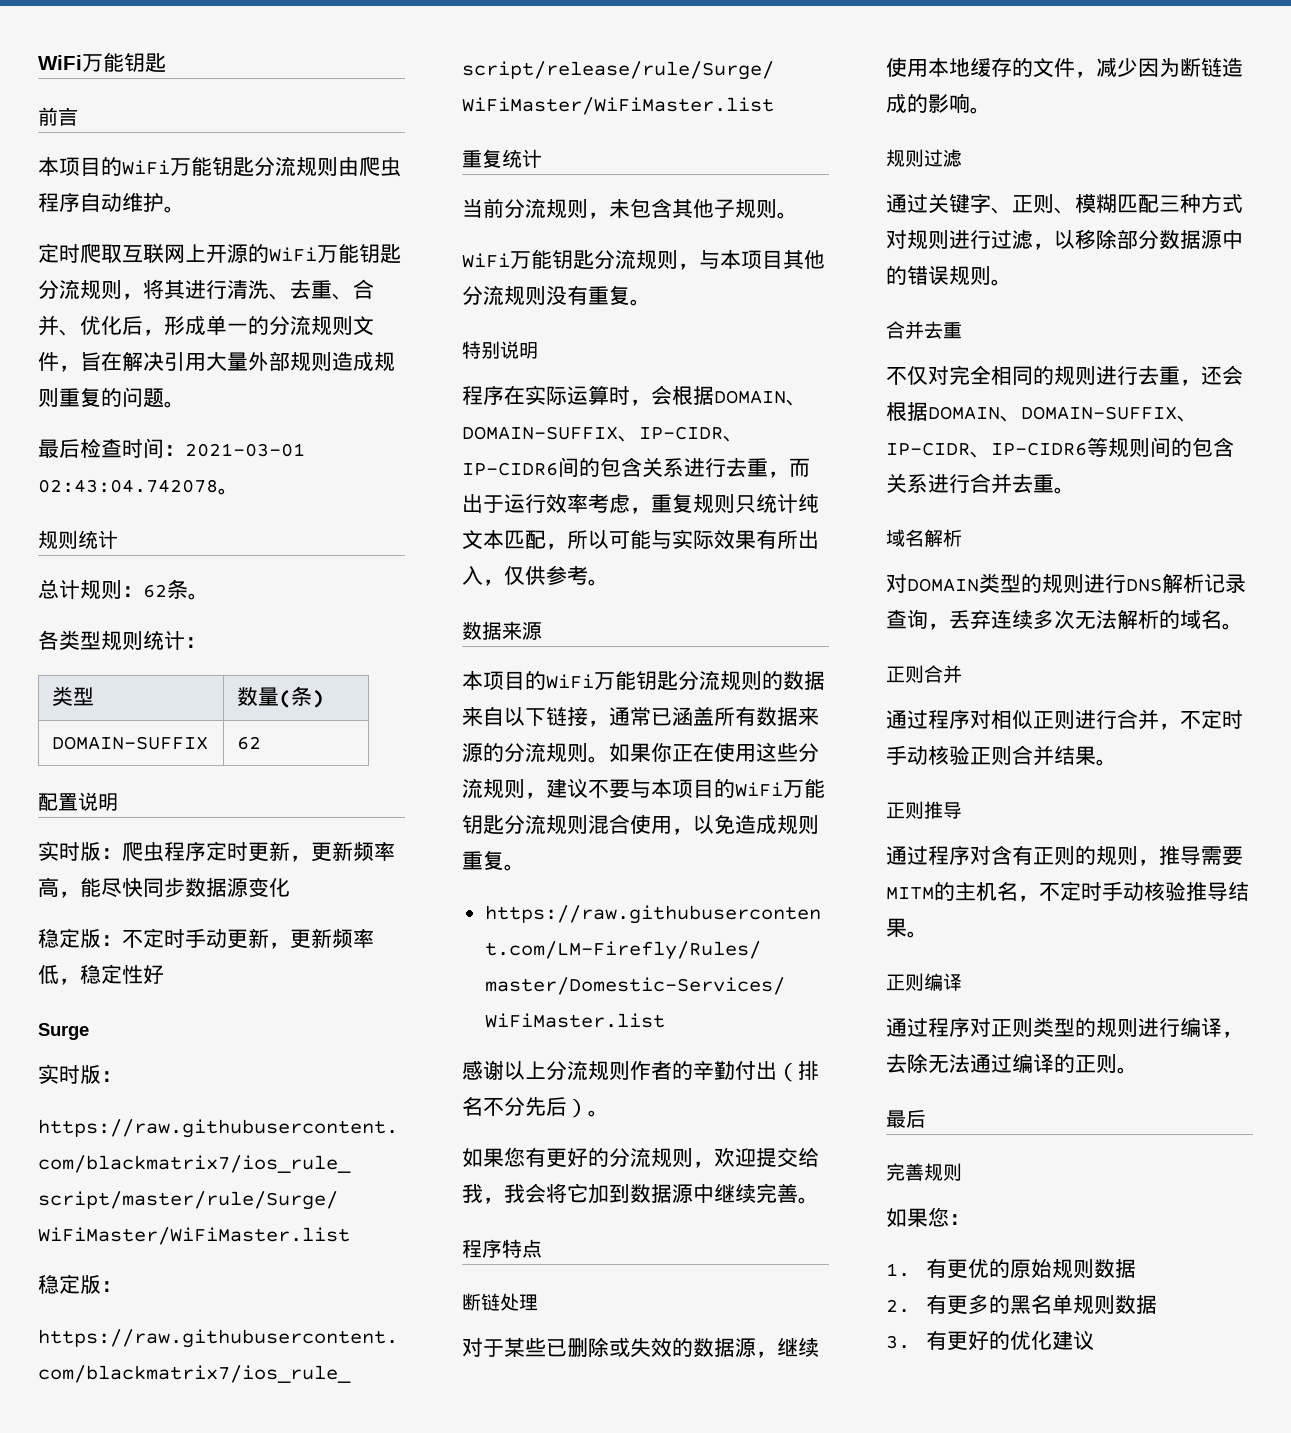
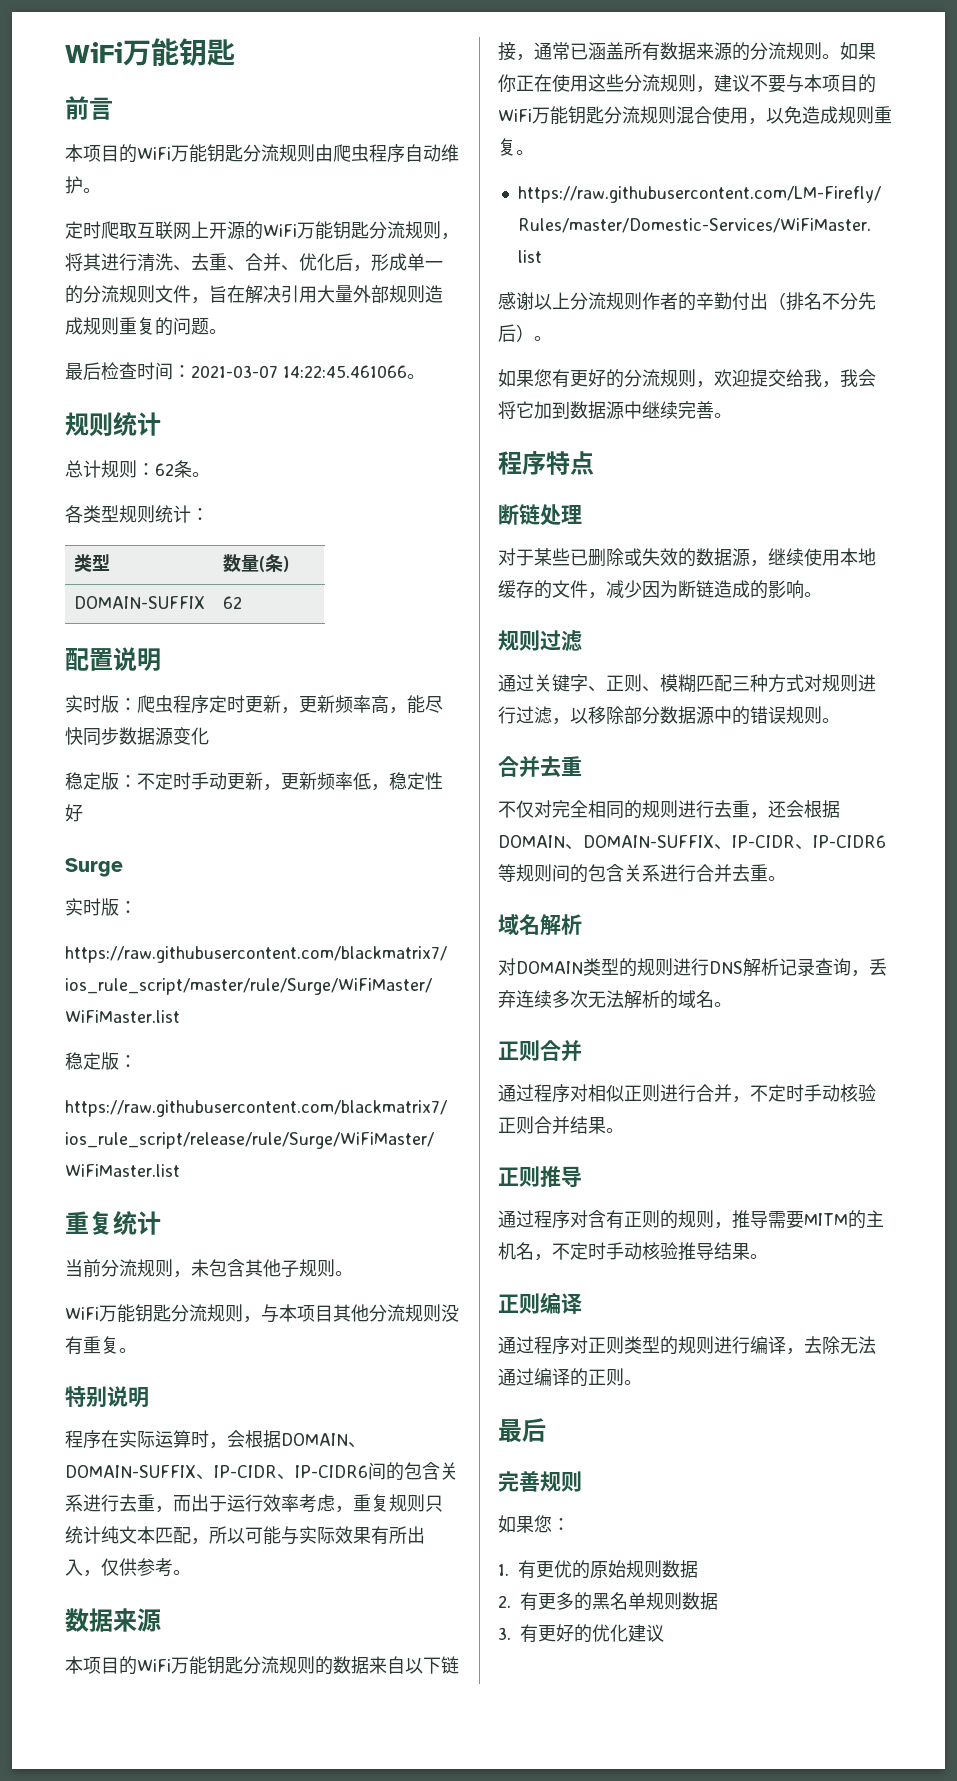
[185,443,305,457] [38,479,218,493] 2021-03-01 02:43:04.742078 -> [191,365,407,378] 2021-03-07 14:22:45.461066

